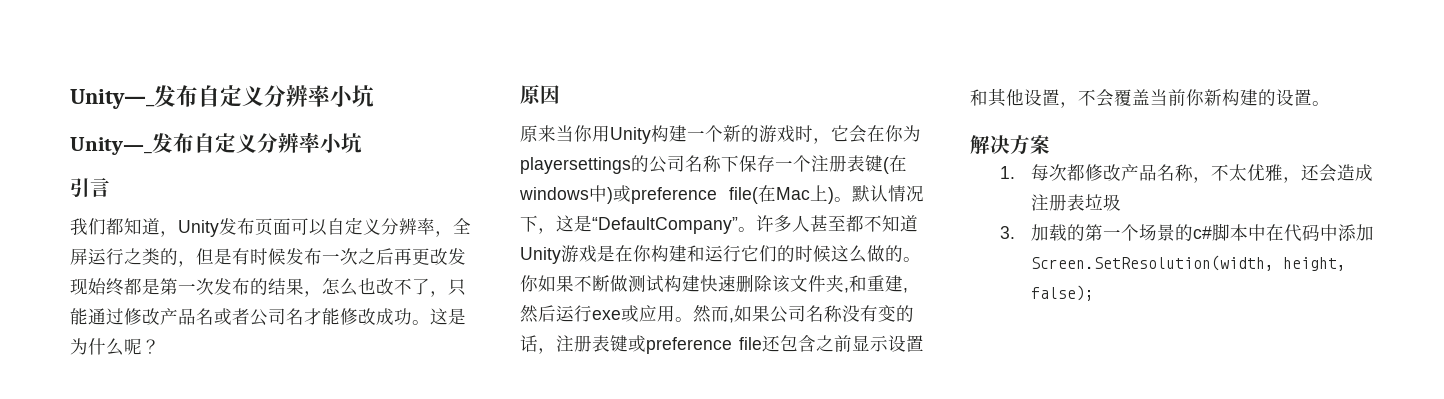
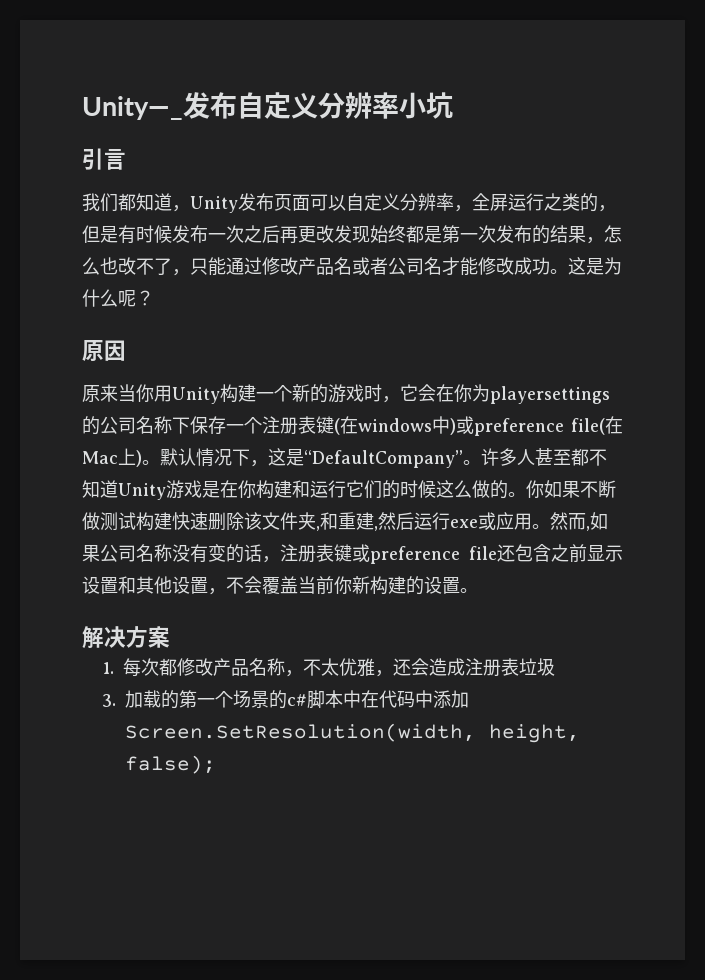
[70,85,374,109] [70,132,362,155] Unity—_发布自定义分辨率小坑 // Unity—_发布自定义分辨率小坑 -> [82,92,453,120] Unity—_发布自定义分辨率小坑

